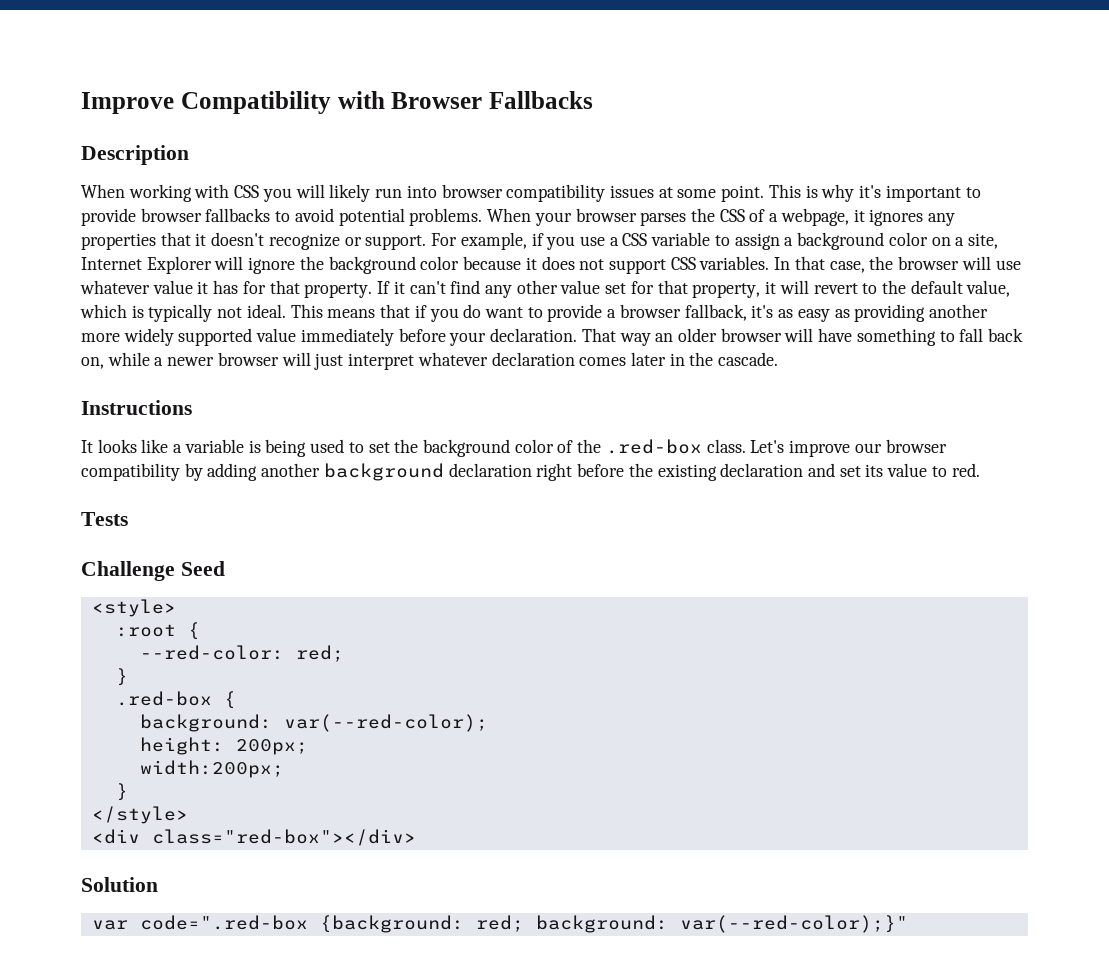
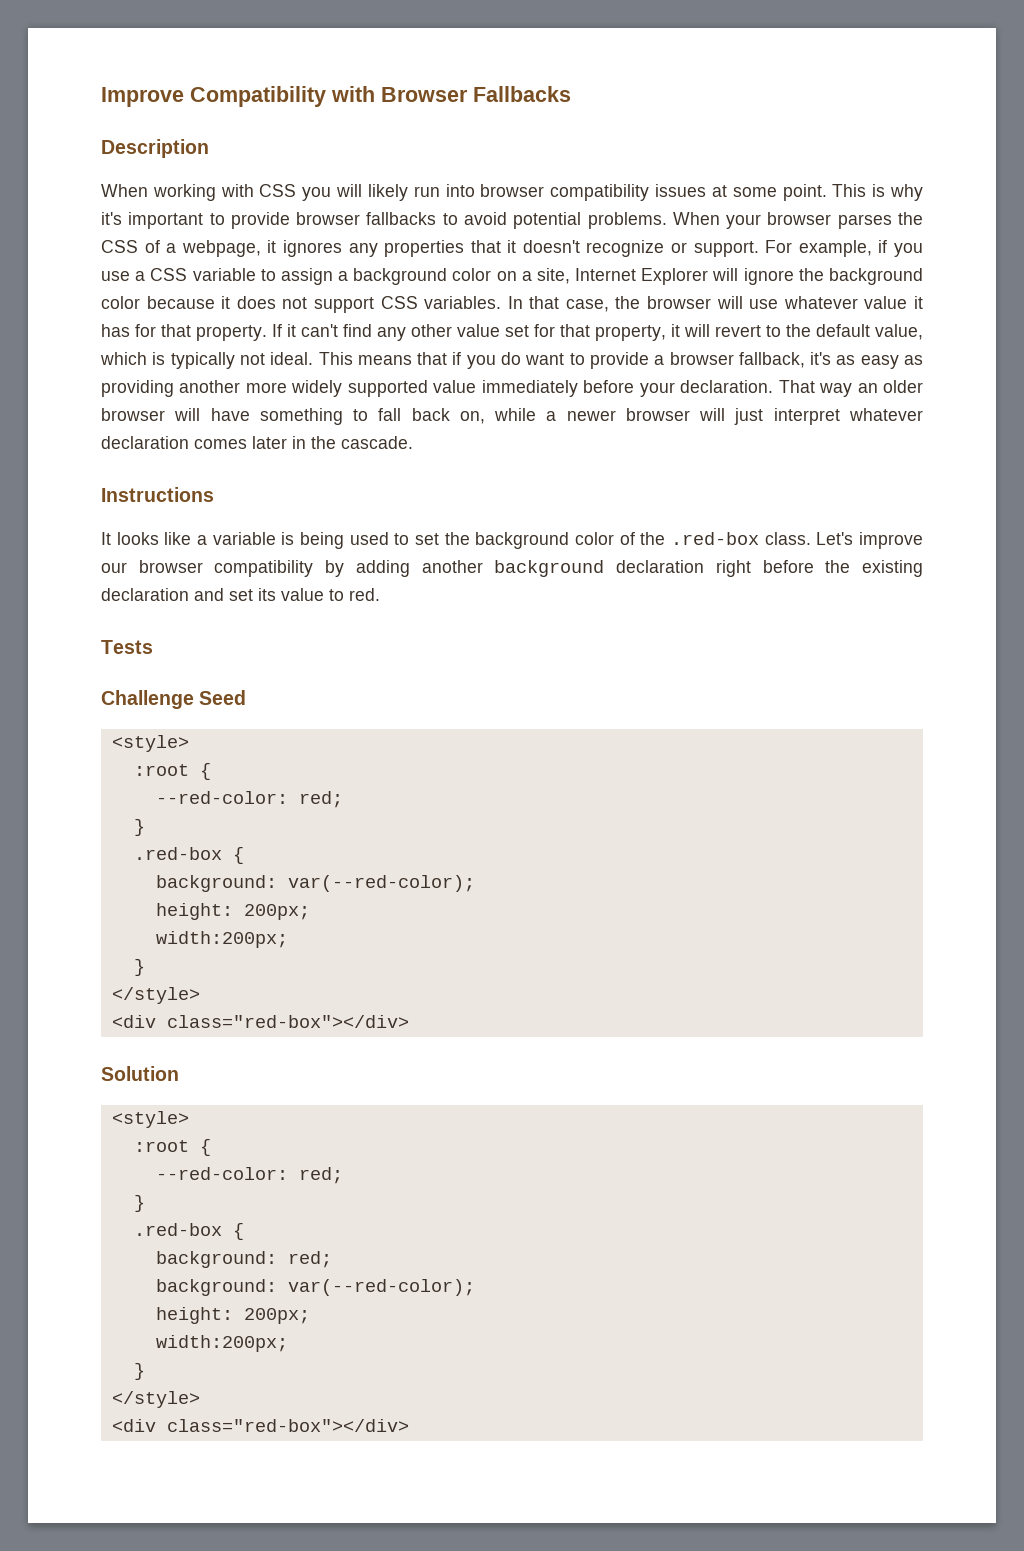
[91,915,908,933] var code=".red-box {background: red; background: var(--red-color);}" -> [111,1111,189,1128] [133,1139,211,1156] [155,1167,343,1184] [133,1195,145,1212] [133,1223,244,1240] [155,1251,332,1268] [155,1279,475,1296] [155,1307,310,1324] [155,1335,288,1352] [133,1363,145,1380] [111,1391,200,1408] [111,1419,409,1432] <style> // :root { // --red-color: red; // } // .red-box { // background: red; // background: var(--red-color); // height: 200px; // width:200px; // } // </style> // <div class="red-box"></div>

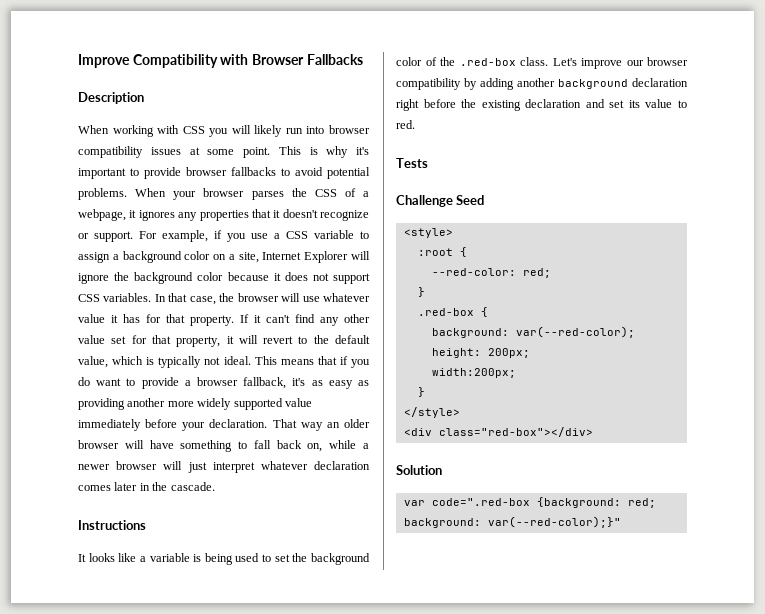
[111,1111,189,1128] [133,1139,211,1156] [155,1167,343,1184] [133,1195,145,1212] [133,1223,244,1240] [155,1251,332,1268] [155,1279,475,1296] [155,1307,310,1324] [155,1335,288,1352] [133,1363,145,1380] [111,1391,200,1408] [111,1419,409,1432] <style> // :root { // --red-color: red; // } // .red-box { // background: red; // background: var(--red-color); // height: 200px; // width:200px; // } // </style> // <div class="red-box"></div> -> [403,497,656,508] [403,516,621,528] var code=".red-box {background: red; background: var(--red-color);}"

